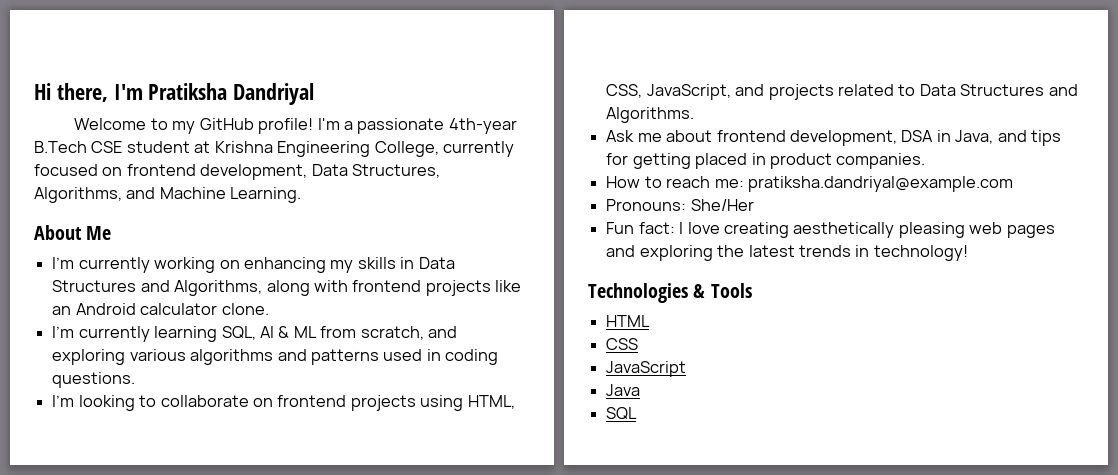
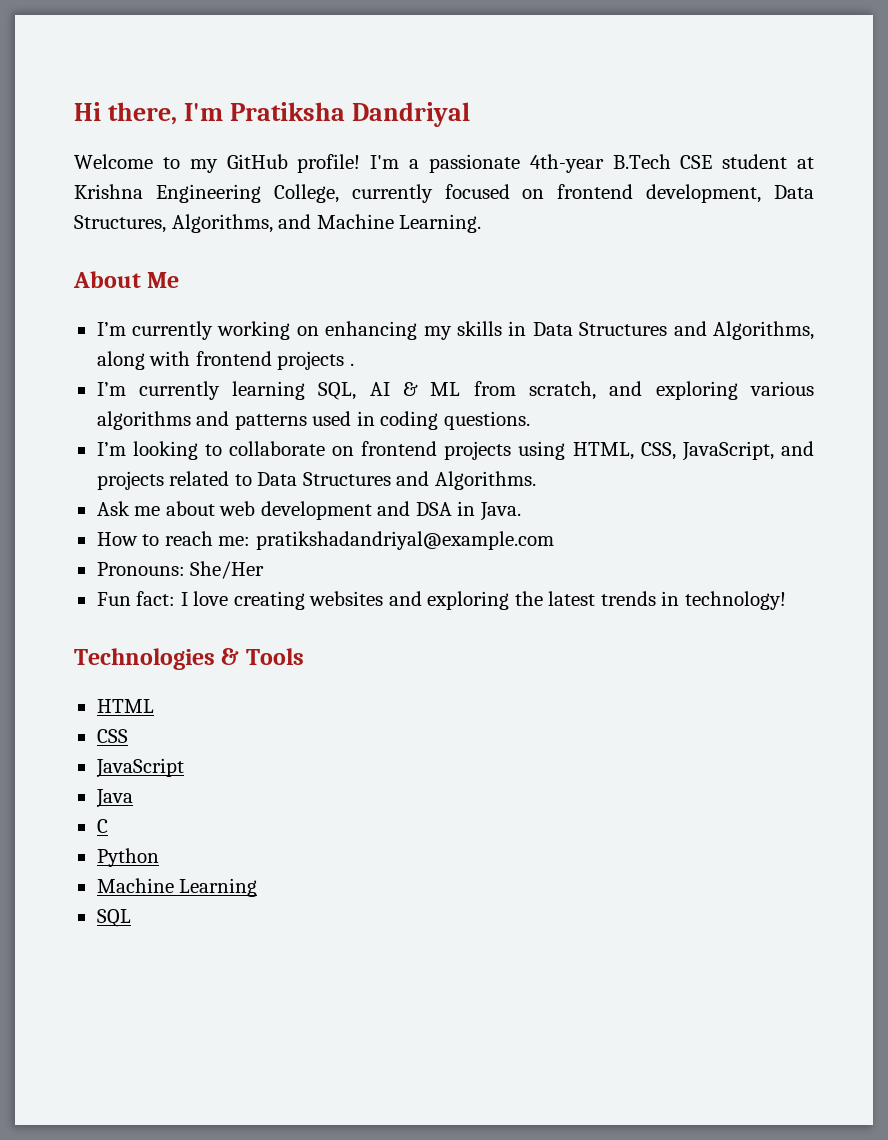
[495,280,522,292] [52,303,269,315] like an Android calculator clone. -> [349,363,354,366] .
[716,130,1062,146] [606,153,926,169] frontend development, DSA in Java, and tips for getting placed in product companies. -> [219,501,521,521] web development and DSA in Java.
[747,176,1013,192] pratiksha.dandriyal@example.com -> [255,531,554,550] pratikshadandriyal@example.com
[793,222,1055,238] aesthetically pleasing web pages -> [309,591,384,606] websites
(641, 390) none -> [96,819,108,833] [96,848,159,867] [96,878,258,897] // C // Python // Machine Learning

